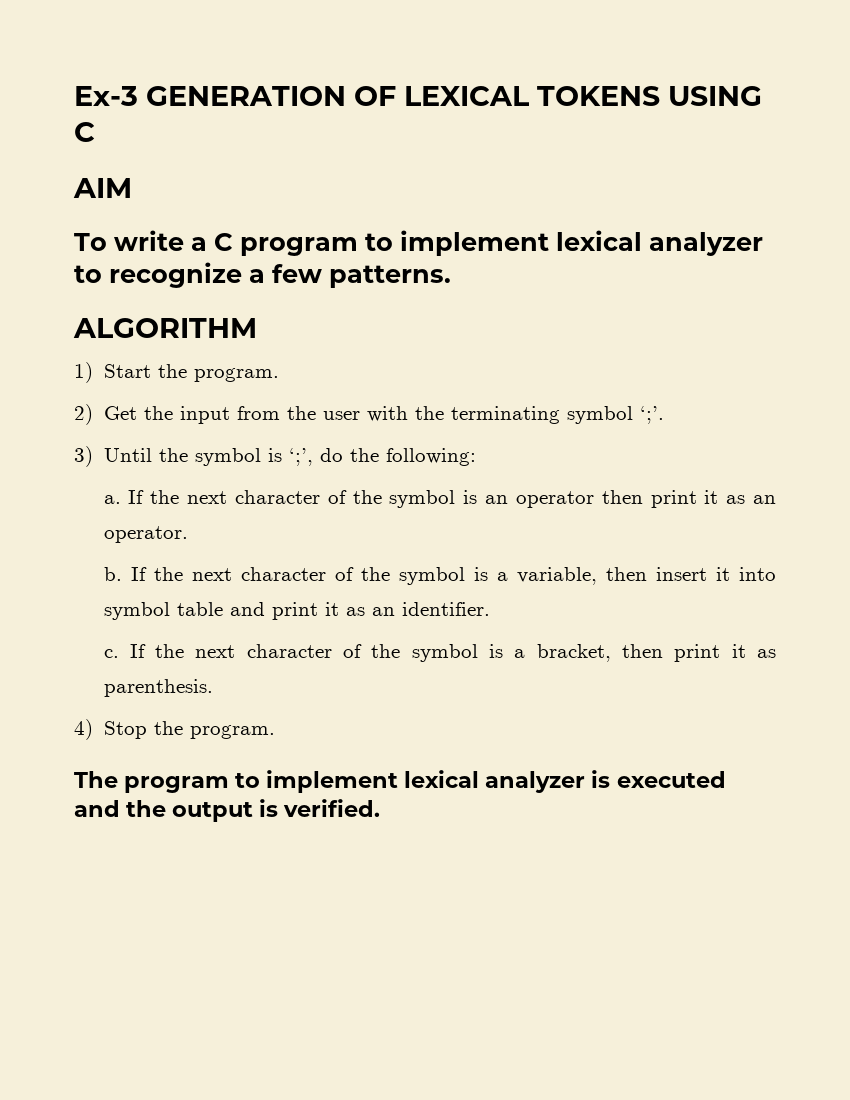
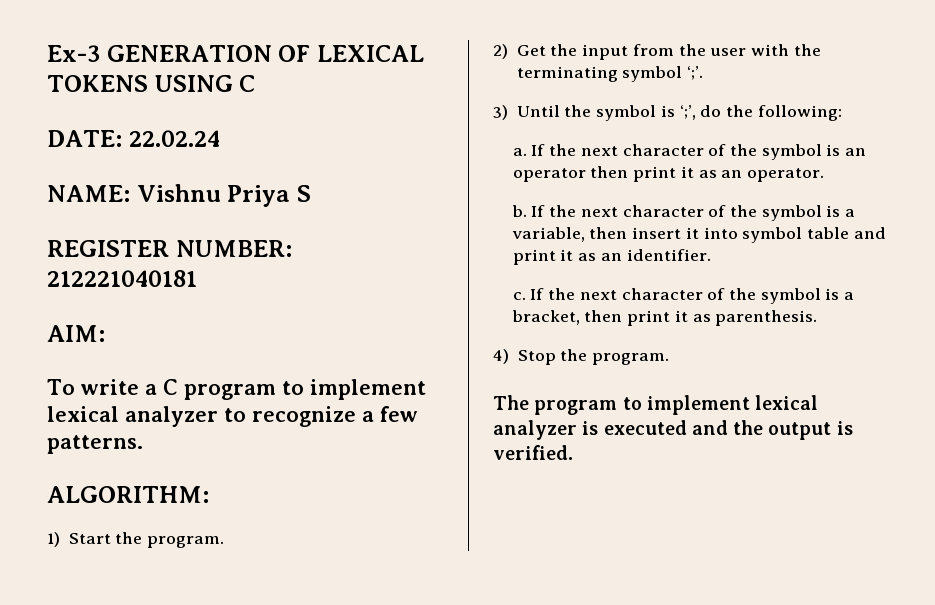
[73,178,132,198] AIM -> [47,130,220,147] [47,184,311,207] [47,240,292,257] [47,270,197,287] [47,325,105,342] DATE: 22.02.24 // NAME: Vishnu Priya S // REGISTER NUMBER: 212221040181 // AIM:
[73,318,257,338] ALGORITHM -> [47,486,209,503] ALGORITHM:

